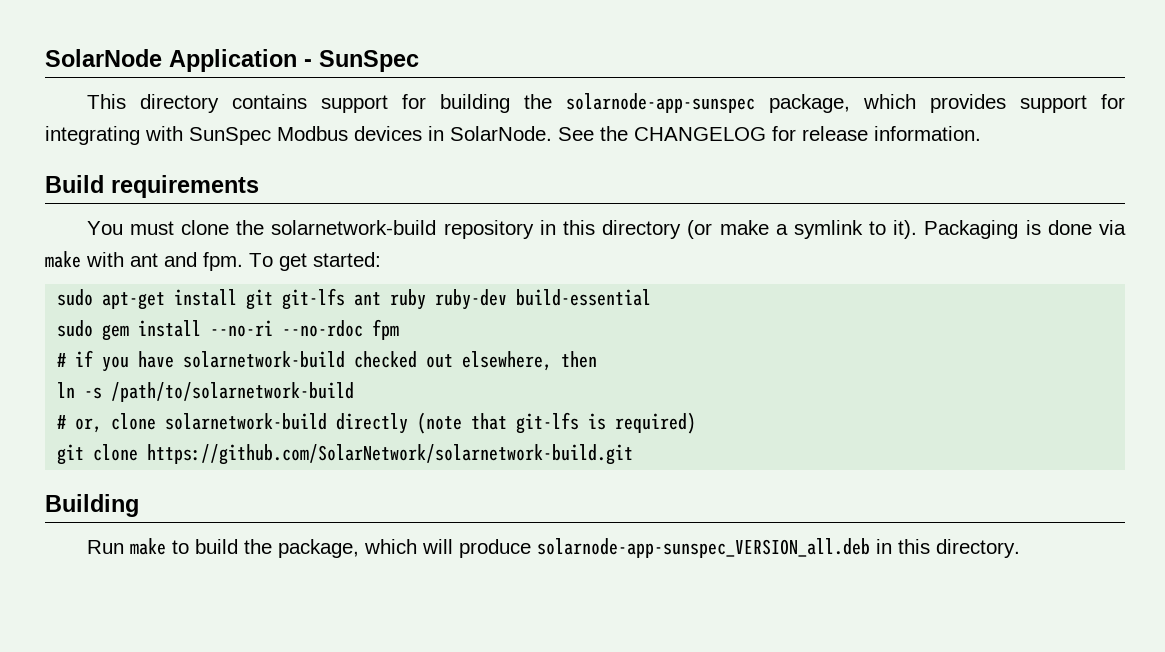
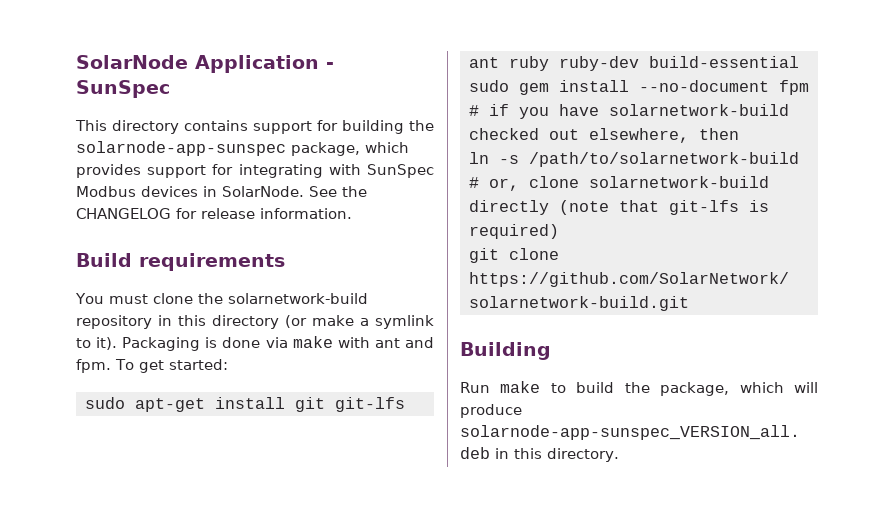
[210,320,364,337] --no-ri --no-rdoc -> [639,80,769,92] --no-document

